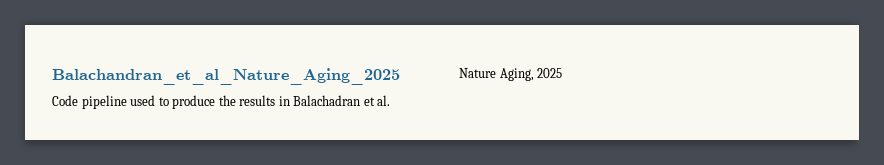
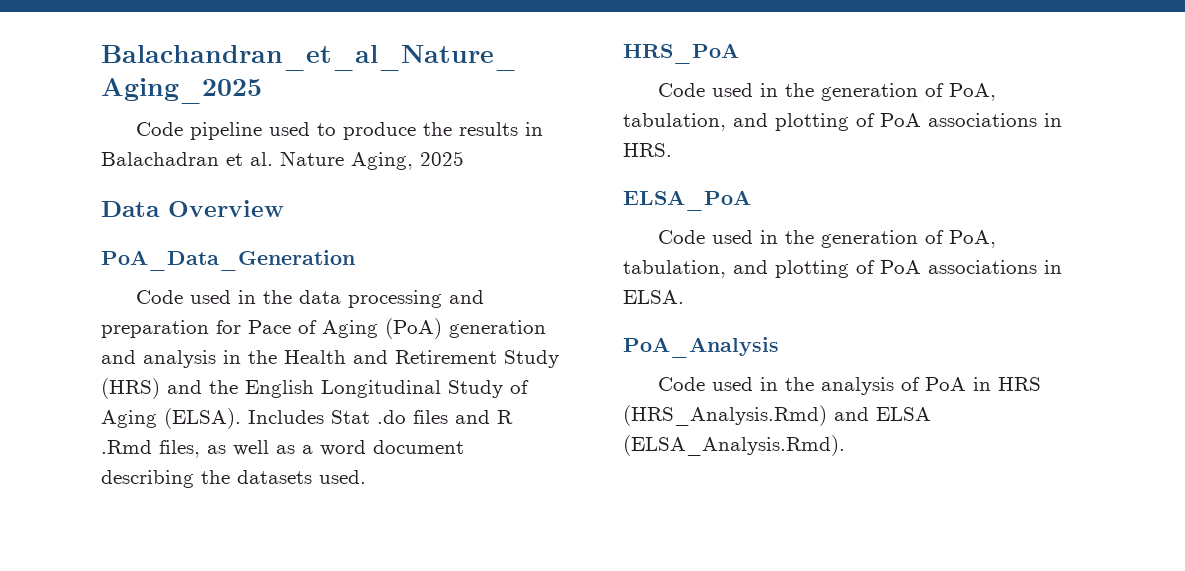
(563, 73) none -> [101,200,284,217] [101,250,355,271] [135,290,484,308] [101,318,546,339] [101,350,559,368] [101,378,529,399] [101,408,513,429] [101,440,464,458] [101,470,366,488] [623,43,739,64] [657,83,996,101] [623,113,1062,131] [623,143,672,157] [623,190,751,211] [657,230,996,248] [623,260,1062,278] [623,290,684,304] [623,337,779,358] [657,377,1041,395] [623,405,931,426] [623,435,845,456] // Data Overview // PoA_Data_Generation // Code used in the data processing and preparation for Pace of Aging (PoA) generation and analysis in the Health and Retirement Study (HRS) and the English Longitudinal Study of Aging (ELSA). Includes Stat .do files and R .Rmd files, as well as a word document describing the datasets used. // HRS_PoA // Code used in the generation of PoA, tabulation, and plotting of PoA associations in HRS. // ELSA_PoA // Code used in the generation of PoA, tabulation, and plotting of PoA associations in ELSA. // PoA_Analysis // Code used in the analysis of PoA in HRS (HRS_Analysis.Rmd) and ELSA (ELSA_Analysis.Rmd).

